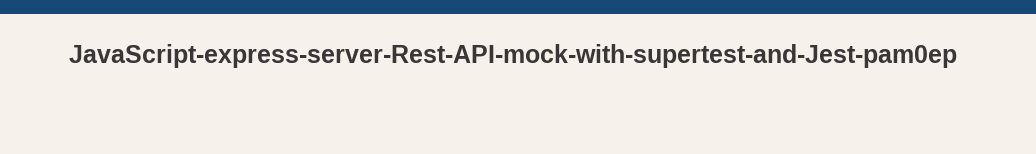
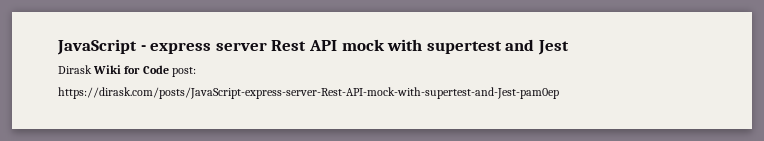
[69,44,957,68] JavaScript-express-server-Rest-API-mock-with-supertest-and-Jest-pam0ep -> [57,39,569,55] [58,65,196,77] [58,87,559,99] JavaScript - express server Rest API mock with supertest and Jest // Dirask Wiki for Code post: // https://dirask.com/posts/JavaScript-express-server-Rest-API-mock-with-supertest-and-Jest-pam0ep

